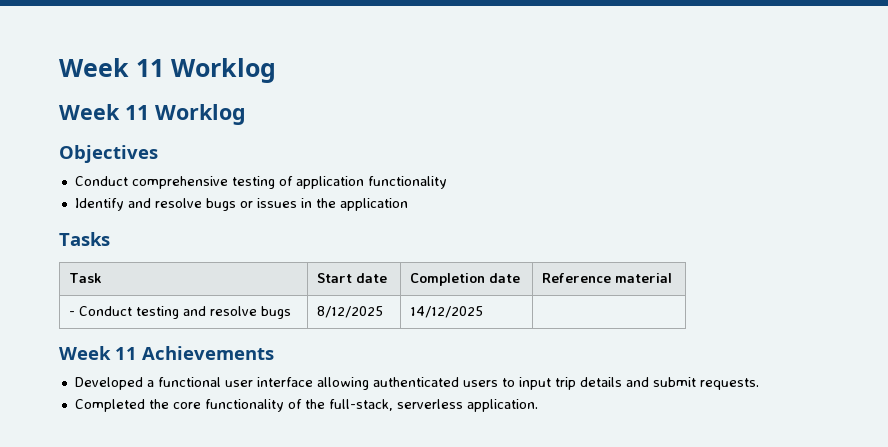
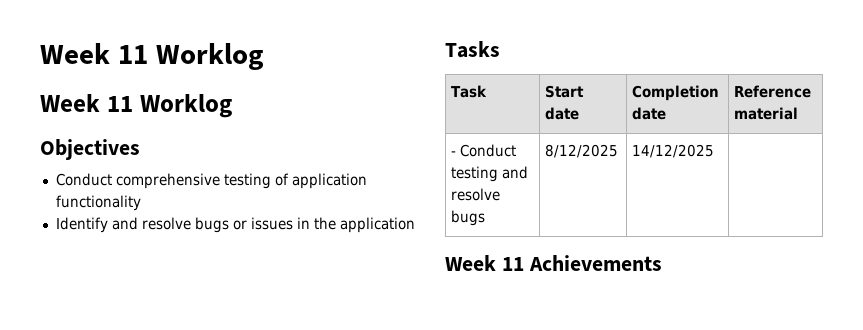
[74,377,759,390] [74,399,538,412] // Developed a functional user interface allowing authenticated users to input trip details and submit requests. // Completed the core functionality of the full-stack, serverless application. -> (662, 263) none

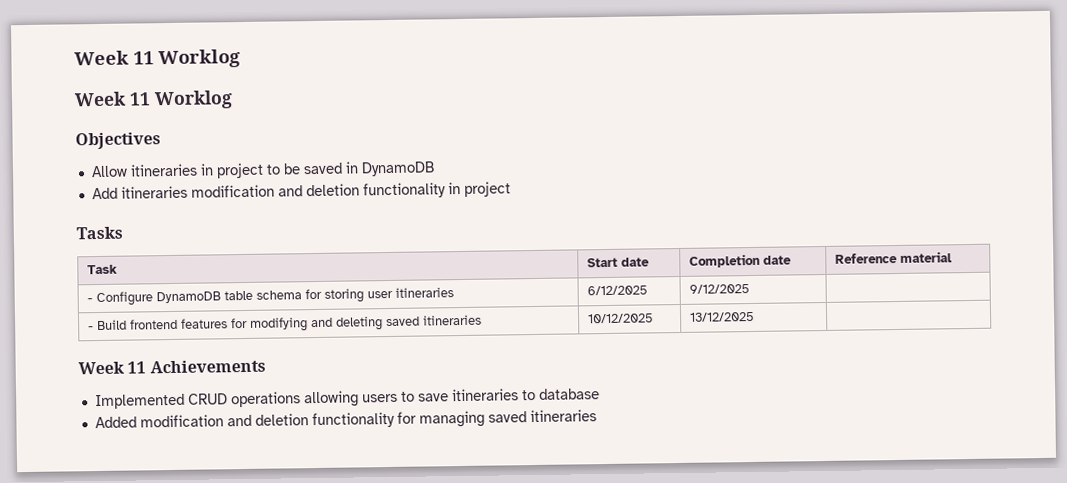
[55,173,367,189] [55,195,141,211] [55,217,415,233] Conduct comprehensive testing of application functionality // Identify and resolve bugs or issues in the application -> [90,161,435,179] [91,181,511,200] Allow itineraries in project to be saved in DynamoDB // Add itineraries modification and deletion functionality in project
[460,144,517,157] [451,166,529,182] [451,188,501,201] [451,210,486,226] [545,144,619,158] [632,144,715,158] [445,255,662,271] Conduct testing and resolve bugs | 8/12/2025 | 14/12/2025 | // Week 11 Achievements -> [95,287,454,307] [586,285,648,296] [688,284,750,294] [87,314,482,332] [587,313,654,324] [688,311,755,322] [78,359,266,375] [94,388,600,410] [94,409,597,429] Configure DynamoDB table schema for storing user itineraries | 6/12/2025 | 9/12/2025 | // - Build frontend features for modifying and deleting saved itineraries | 10/12/2025 | 13/12/2025 | // Week 11 Achievements // Implemented CRUD operations allowing users to save itineraries to database // Added modification and deletion functionality for managing saved itineraries

